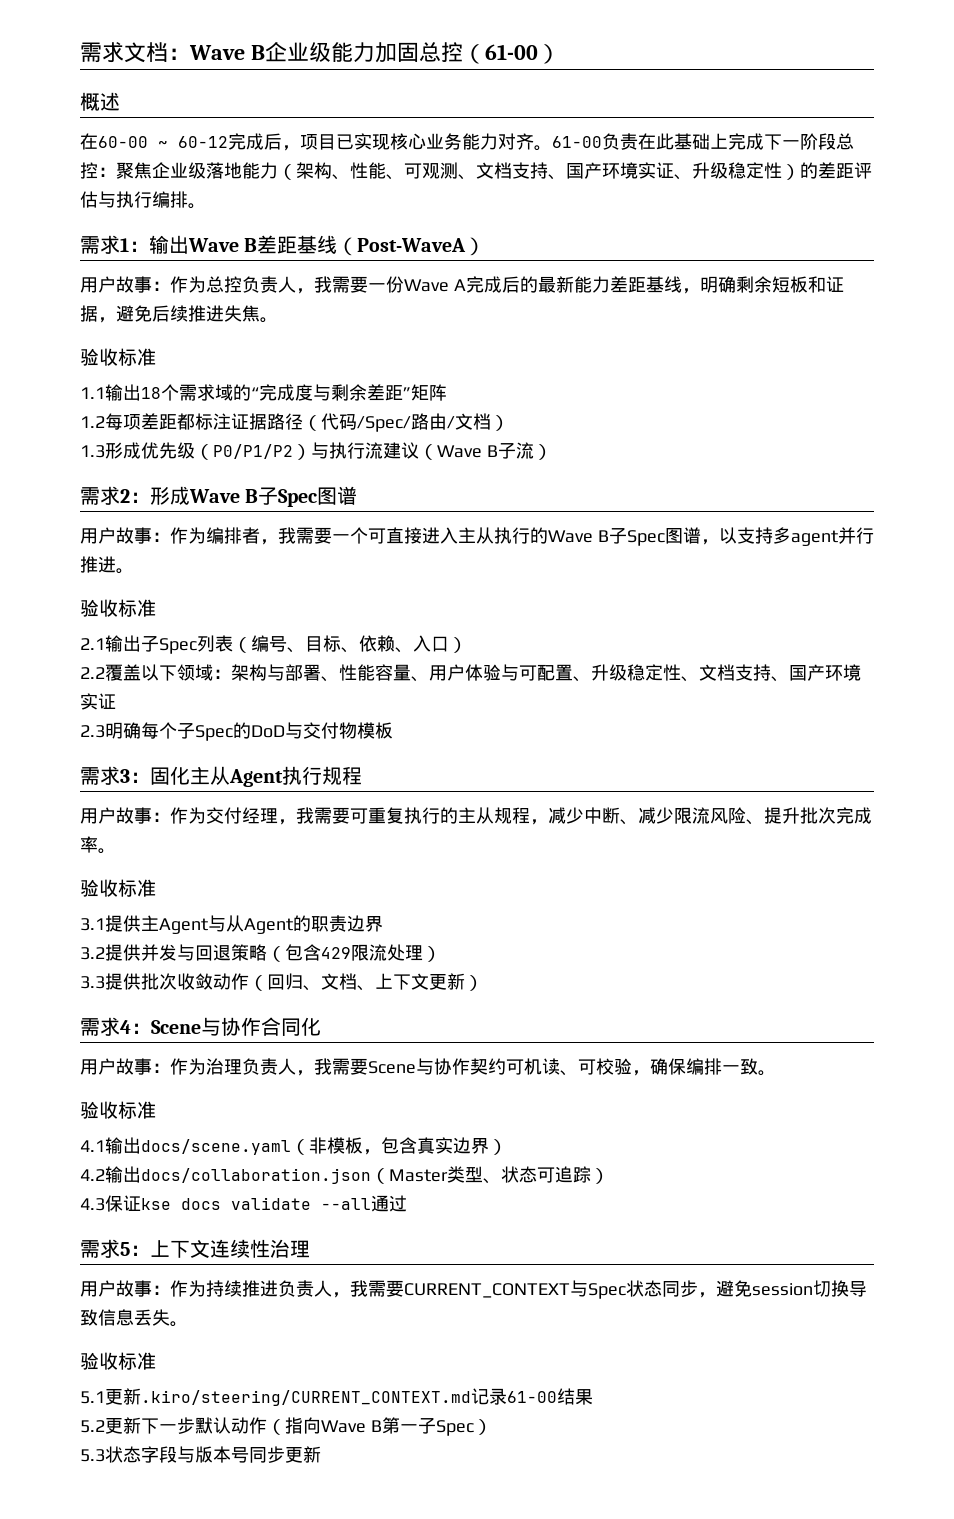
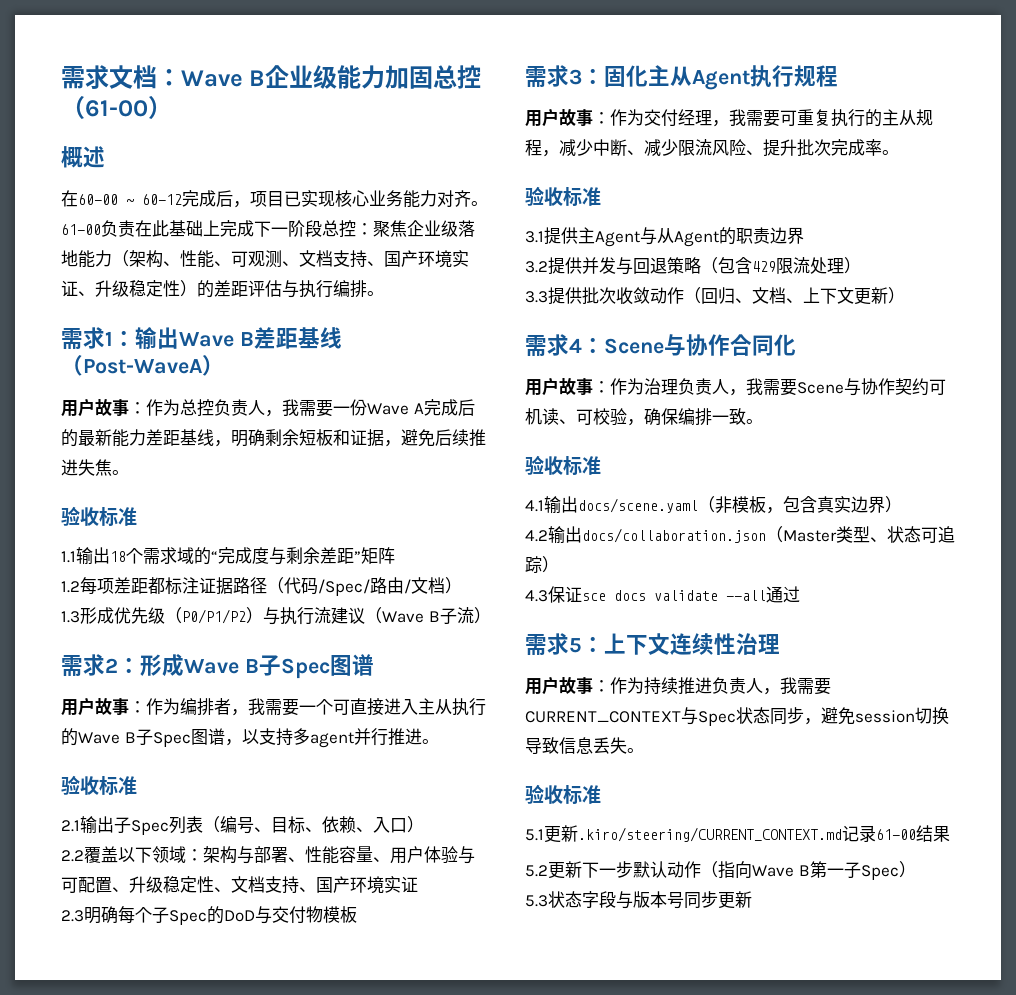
[141,1198,171,1210] kse -> [582,593,606,601] sce

